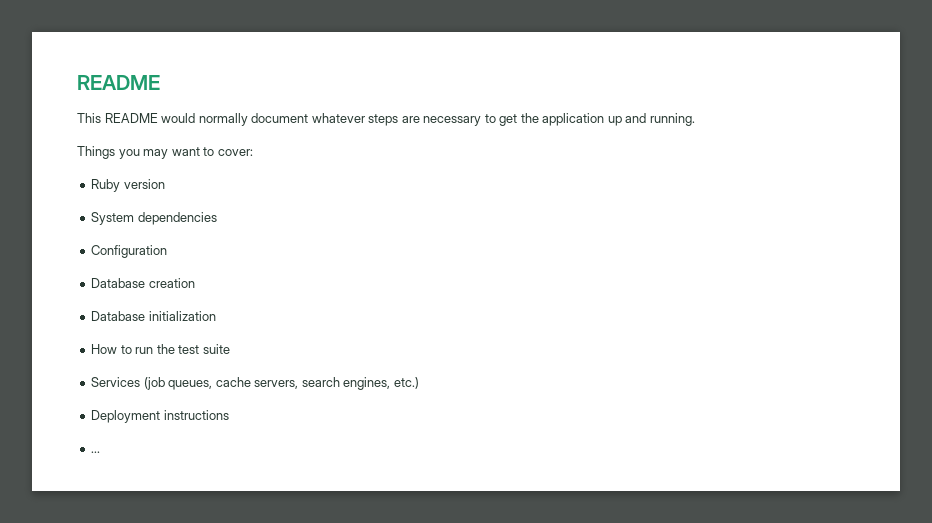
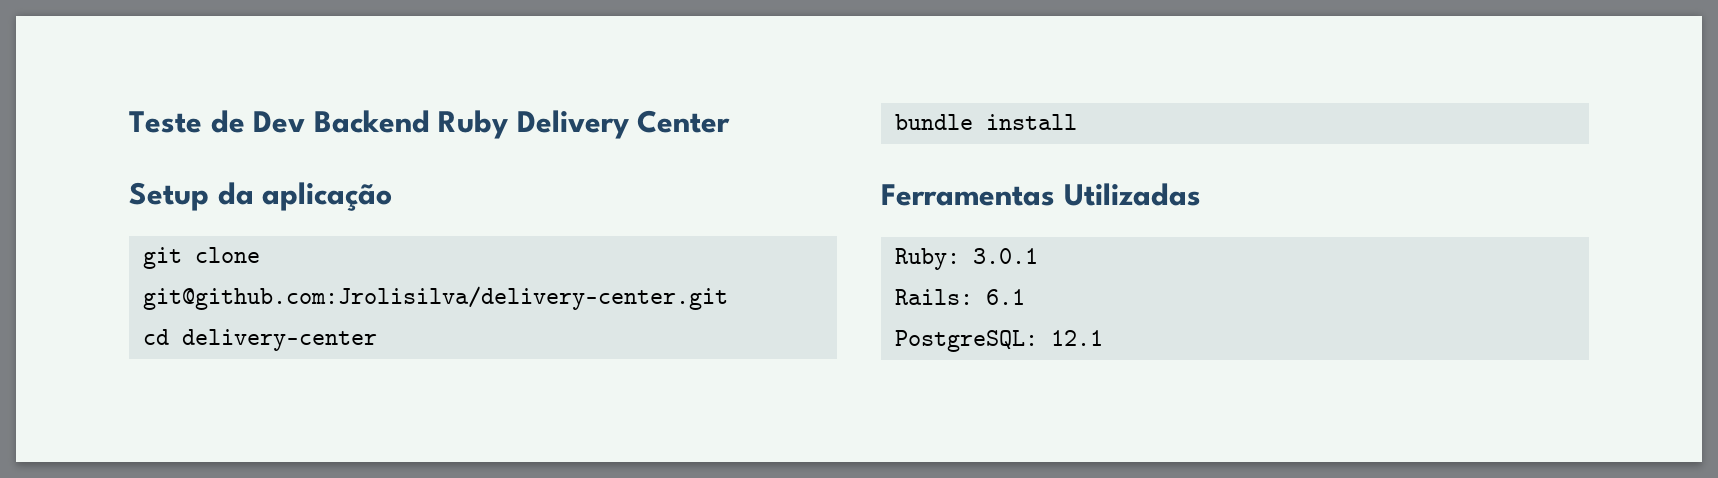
[77,75,160,90] [77,113,695,126] [77,146,253,159] [91,179,165,192] [91,212,217,225] [91,245,168,258] [91,278,195,288] [91,311,216,321] [91,344,230,354] [91,377,419,390] [91,410,229,423] [91,451,101,453] README // This README would normally document whatever steps are necessary to get the application up and running. // Things you may want to cover: // Ruby version // System dependencies // Configuration // Database creation // Database initialization // How to run the test suite // Services (job queues, cache servers, search engines, etc.) // Deployment instructions // ... -> [129,110,731,139] [129,182,393,211] [142,247,260,269] [142,286,728,310] [142,329,377,351] [894,114,1077,130] [881,183,1201,206] [894,248,1038,270] [894,289,1025,305] [894,330,1103,352] Teste de Dev Backend Ruby Delivery Center // Setup da aplicação // git clone git@github.com:Jrolisilva/delivery-center.git // cd delivery-center // bundle install // Ferramentas Utilizadas // Ruby: 3.0.1 // Rails: 6.1 // PostgreSQL: 12.1

